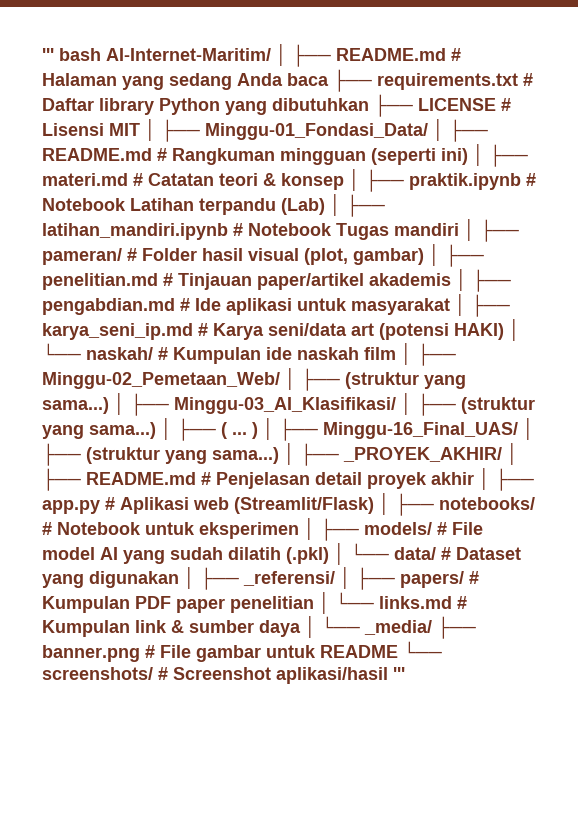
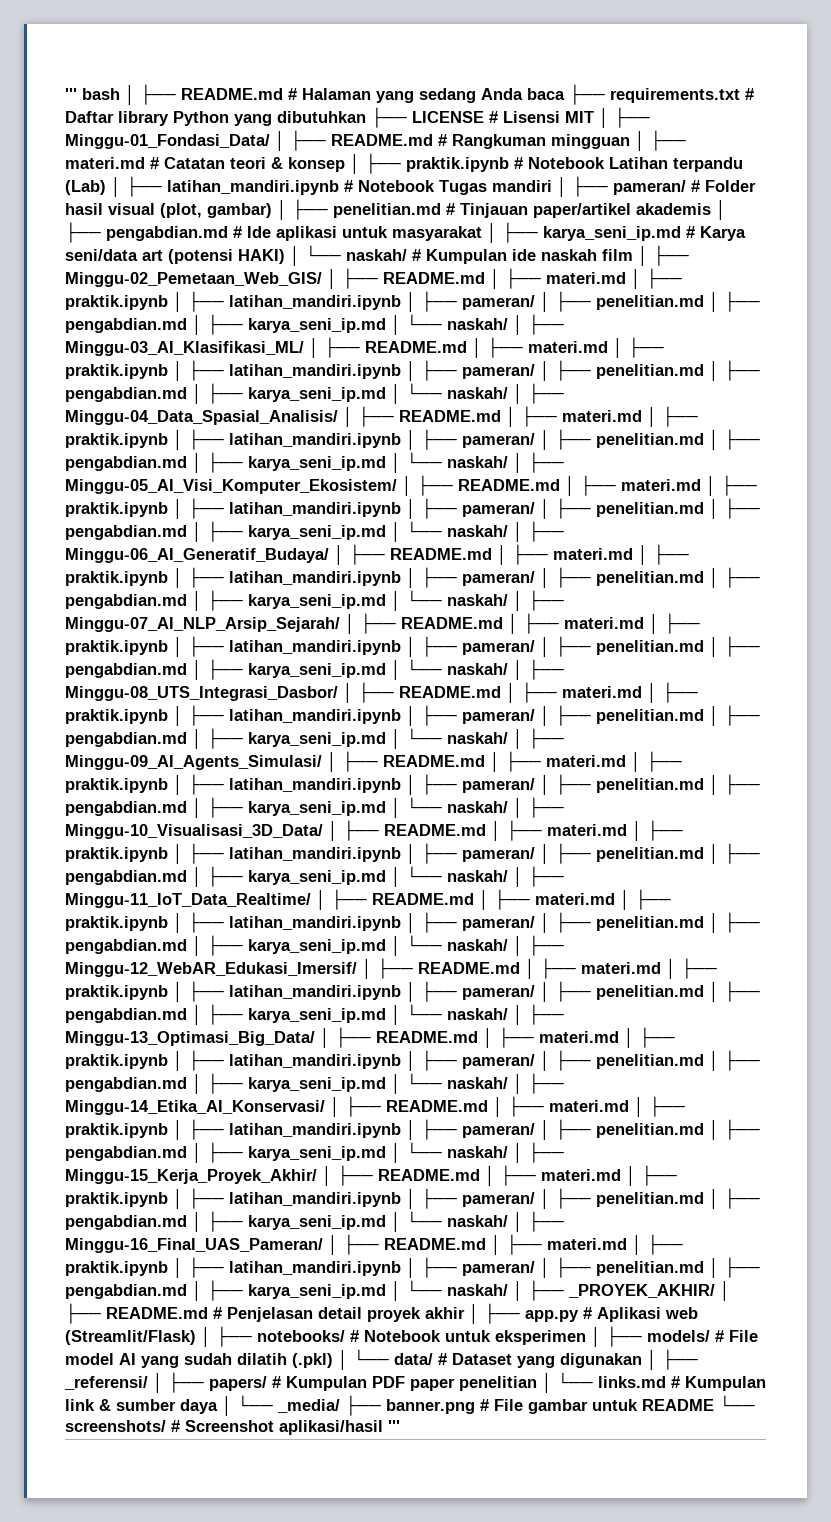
[106,48,271,61] AI-Internet-Maritim/ -> (120, 94) none
[371,148,468,165] (seperti ini) -> (630, 141) none
[42,368,466,391] [42,393,535,416] [42,418,534,441] [42,443,279,466] Minggu-02_Pemetaan_Web/ │ ├── (struktur yang sama...) │ ├── Minggu-03_AI_Klasifikasi/ │ ├── (struktur yang sama...) │ ├── ( ... ) │ ├── Minggu-16_Final_UAS/ │ ├── (struktur yang sama...) -> [65,268,682,289] [65,291,760,312] [65,314,564,335] [65,337,664,358] [65,360,760,381] [65,383,564,404] [65,406,698,427] [65,429,760,450] [65,452,564,473] [65,475,757,496] [65,498,760,519] [65,521,564,542] [65,544,689,565] [65,567,760,588] [65,590,564,611] [65,613,700,634] [65,636,760,657] [65,659,564,680] [65,682,698,703] [65,705,760,726] [65,728,564,749] [65,751,682,772] [65,774,760,795] [65,797,564,818] [65,820,683,841] [65,843,760,864] [65,866,564,887] [65,889,671,910] [65,912,760,933] [65,935,564,956] [65,958,717,979] [65,981,760,1002] [65,1004,564,1025] [65,1027,675,1048] [65,1050,760,1071] [65,1073,564,1094] [65,1096,685,1117] [65,1119,760,1140] [65,1142,564,1163] [65,1165,677,1186] [65,1188,760,1209] [65,1211,564,1232] [65,1234,683,1255] [65,1257,760,1278] [65,1280,508,1301] Minggu-02_Pemetaan_Web_GIS/ │ ├── README.md │ ├── materi.md │ ├── praktik.ipynb │ ├── latihan_mandiri.ipynb │ ├── pameran/ │ ├── penelitian.md │ ├── pengabdian.md │ ├── karya_seni_ip.md │ └── naskah/ │ ├── Minggu-03_AI_Klasifikasi_ML/ │ ├── README.md │ ├── materi.md │ ├── praktik.ipynb │ ├── latihan_mandiri.ipynb │ ├── pameran/ │ ├── penelitian.md │ ├── pengabdian.md │ ├── karya_seni_ip.md │ └── naskah/ │ ├── Minggu-04_Data_Spasial_Analisis/ │ ├── README.md │ ├── materi.md │ ├── praktik.ipynb │ ├── latihan_mandiri.ipynb │ ├── pameran/ │ ├── penelitian.md │ ├── pengabdian.md │ ├── karya_seni_ip.md │ └── naskah/ │ ├── Minggu-05_AI_Visi_Komputer_Ekosistem/ │ ├── README.md │ ├── materi.md │ ├── praktik.ipynb │ ├── latihan_mandiri.ipynb │ ├── pameran/ │ ├── penelitian.md │ ├── pengabdian.md │ ├── karya_seni_ip.md │ └── naskah/ │ ├── Minggu-06_AI_Generatif_Budaya/ │ ├── README.md │ ├── materi.md │ ├── praktik.ipynb │ ├── latihan_mandiri.ipynb │ ├── pameran/ │ ├── penelitian.md │ ├── pengabdian.md │ ├── karya_seni_ip.md │ └── naskah/ │ ├── Minggu-07_AI_NLP_Arsip_Sejarah/ │ ├── README.md │ ├── materi.md │ ├── praktik.ipynb │ ├── latihan_mandiri.ipynb │ ├── pameran/ │ ├── penelitian.md │ ├── pengabdian.md │ ├── karya_seni_ip.md │ └── naskah/ │ ├── Minggu-08_UTS_Integrasi_Dasbor/ │ ├── README.md │ ├── materi.md │ ├── praktik.ipynb │ ├── latihan_mandiri.ipynb │ ├── pameran/ │ ├── penelitian.md │ ├── pengabdian.md │ ├── karya_seni_ip.md │ └── naskah/ │ ├── Minggu-09_AI_Agents_Simulasi/ │ ├── README.md │ ├── materi.md │ ├── praktik.ipynb │ ├── latihan_mandiri.ipynb │ ├── pameran/ │ ├── penelitian.md │ ├── pengabdian.md │ ├── karya_seni_ip.md │ └── naskah/ │ ├── Minggu-10_Visualisasi_3D_Data/ │ ├── README.md │ ├── materi.md │ ├── praktik.ipynb │ ├── latihan_mandiri.ipynb │ ├── pameran/ │ ├── penelitian.md │ ├── pengabdian.md │ ├── karya_seni_ip.md │ └── naskah/ │ ├── Minggu-11_IoT_Data_Realtime/ │ ├── README.md │ ├── materi.md │ ├── praktik.ipynb │ ├── latihan_mandiri.ipynb │ ├── pameran/ │ ├── penelitian.md │ ├── pengabdian.md │ ├── karya_seni_ip.md │ └── naskah/ │ ├── Minggu-12_WebAR_Edukasi_Imersif/ │ ├── README.md │ ├── materi.md │ ├── praktik.ipynb │ ├── latihan_mandiri.ipynb │ ├── pameran/ │ ├── penelitian.md │ ├── pengabdian.md │ ├── karya_seni_ip.md │ └── naskah/ │ ├── Minggu-13_Optimasi_Big_Data/ │ ├── README.md │ ├── materi.md │ ├── praktik.ipynb │ ├── latihan_mandiri.ipynb │ ├── pameran/ │ ├── penelitian.md │ ├── pengabdian.md │ ├── karya_seni_ip.md │ └── naskah/ │ ├── Minggu-14_Etika_AI_Konservasi/ │ ├── README.md │ ├── materi.md │ ├── praktik.ipynb │ ├── latihan_mandiri.ipynb │ ├── pameran/ │ ├── penelitian.md │ ├── pengabdian.md │ ├── karya_seni_ip.md │ └── naskah/ │ ├── Minggu-15_Kerja_Proyek_Akhir/ │ ├── README.md │ ├── materi.md │ ├── praktik.ipynb │ ├── latihan_mandiri.ipynb │ ├── pameran/ │ ├── penelitian.md │ ├── pengabdian.md │ ├── karya_seni_ip.md │ └── naskah/ │ ├── Minggu-16_Final_UAS_Pameran/ │ ├── README.md │ ├── materi.md │ ├── praktik.ipynb │ ├── latihan_mandiri.ipynb │ ├── pameran/ │ ├── penelitian.md │ ├── pengabdian.md │ ├── karya_seni_ip.md │ └── naskah/

